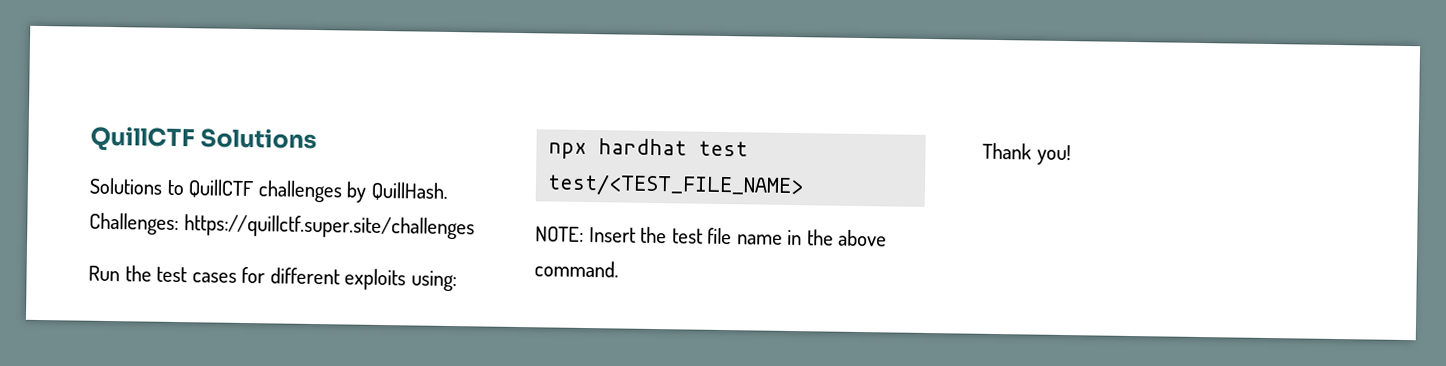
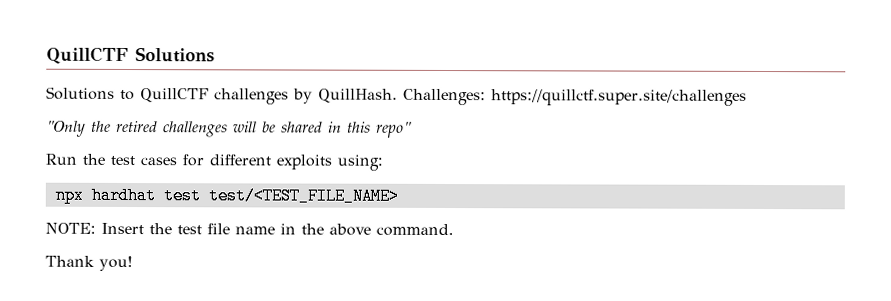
(476, 227) none -> [46,120,412,138] // "Only the retired challenges will be shared in this repo"

